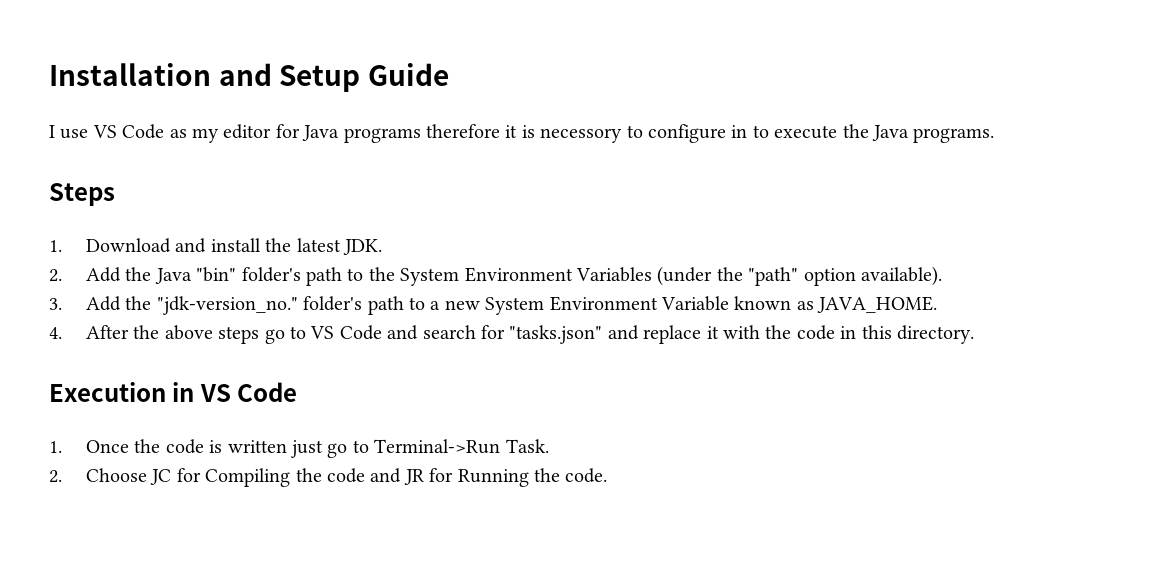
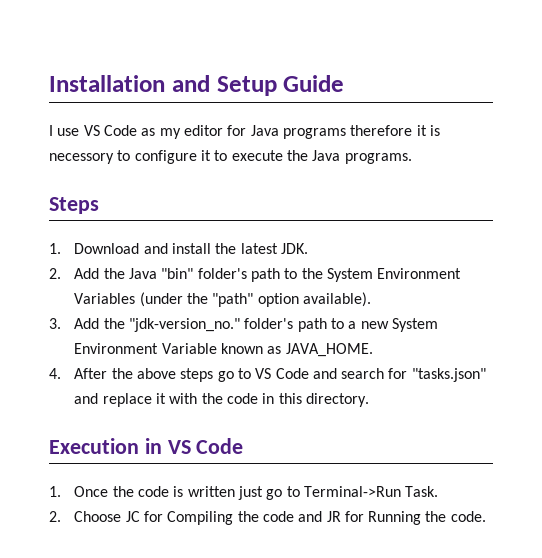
[731,125,748,138] in -> [200,150,211,161] it

